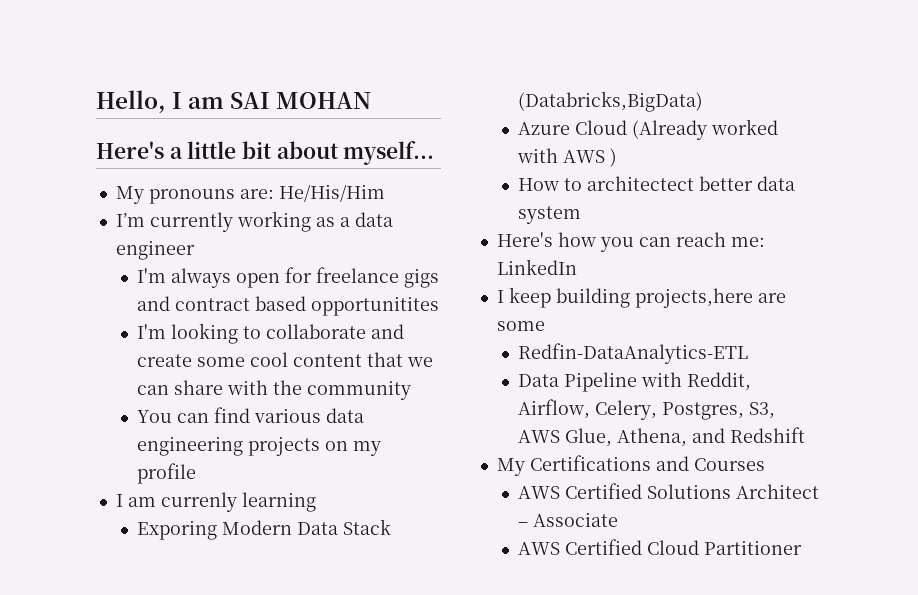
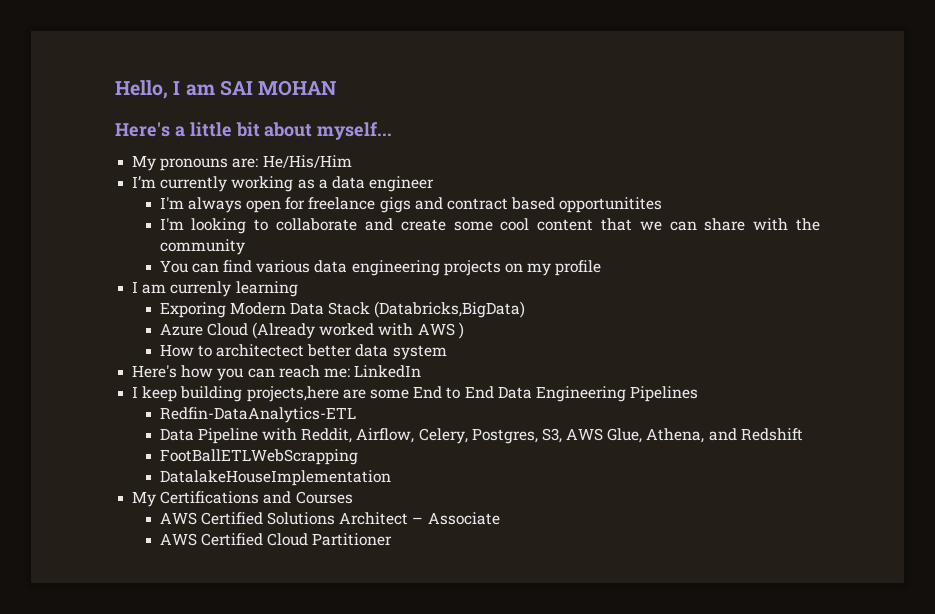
(545, 326) none -> [413,386,699,402] End to End Data Engineering Pipelines
(806, 435) none -> [159,449,358,465] [159,470,391,486] // FootBallETLWebScrapping // DatalakeHouseImplementation

